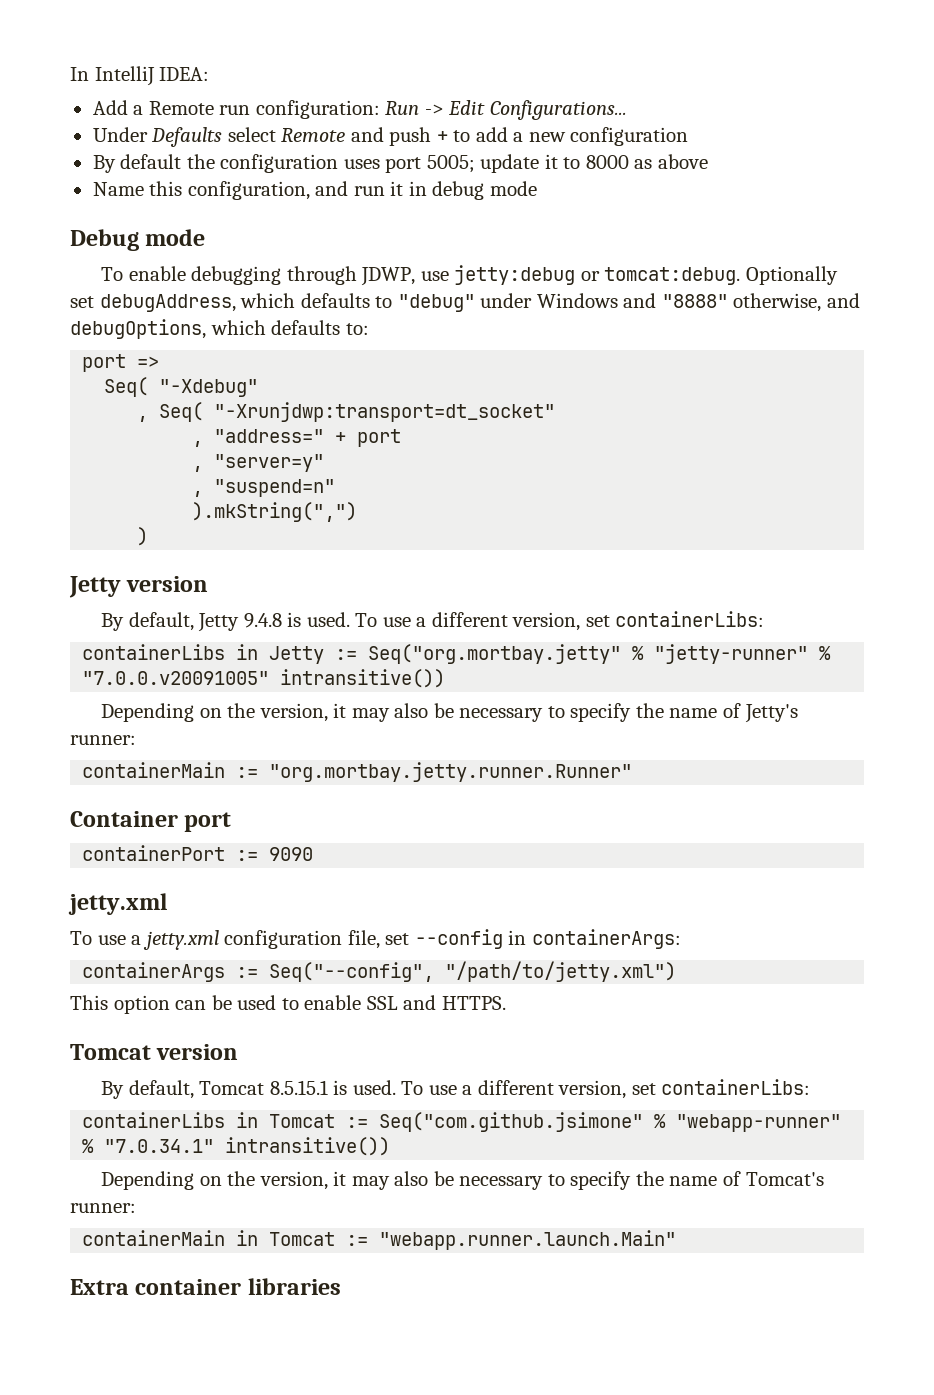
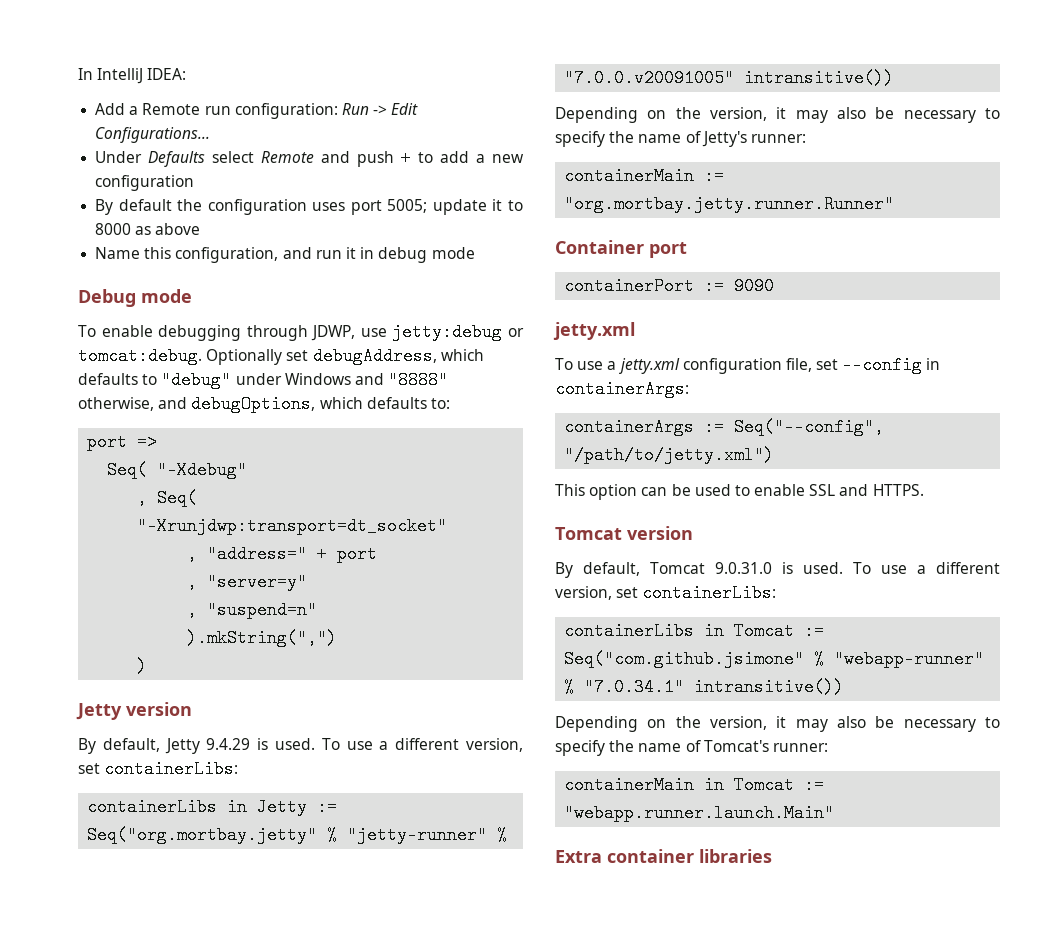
[243,613,282,628] 9.4.8 -> [206,738,251,750] 9.4.29
[269,1080,328,1095] 8.5.15.1 -> [715,562,772,574] 9.0.31.0

